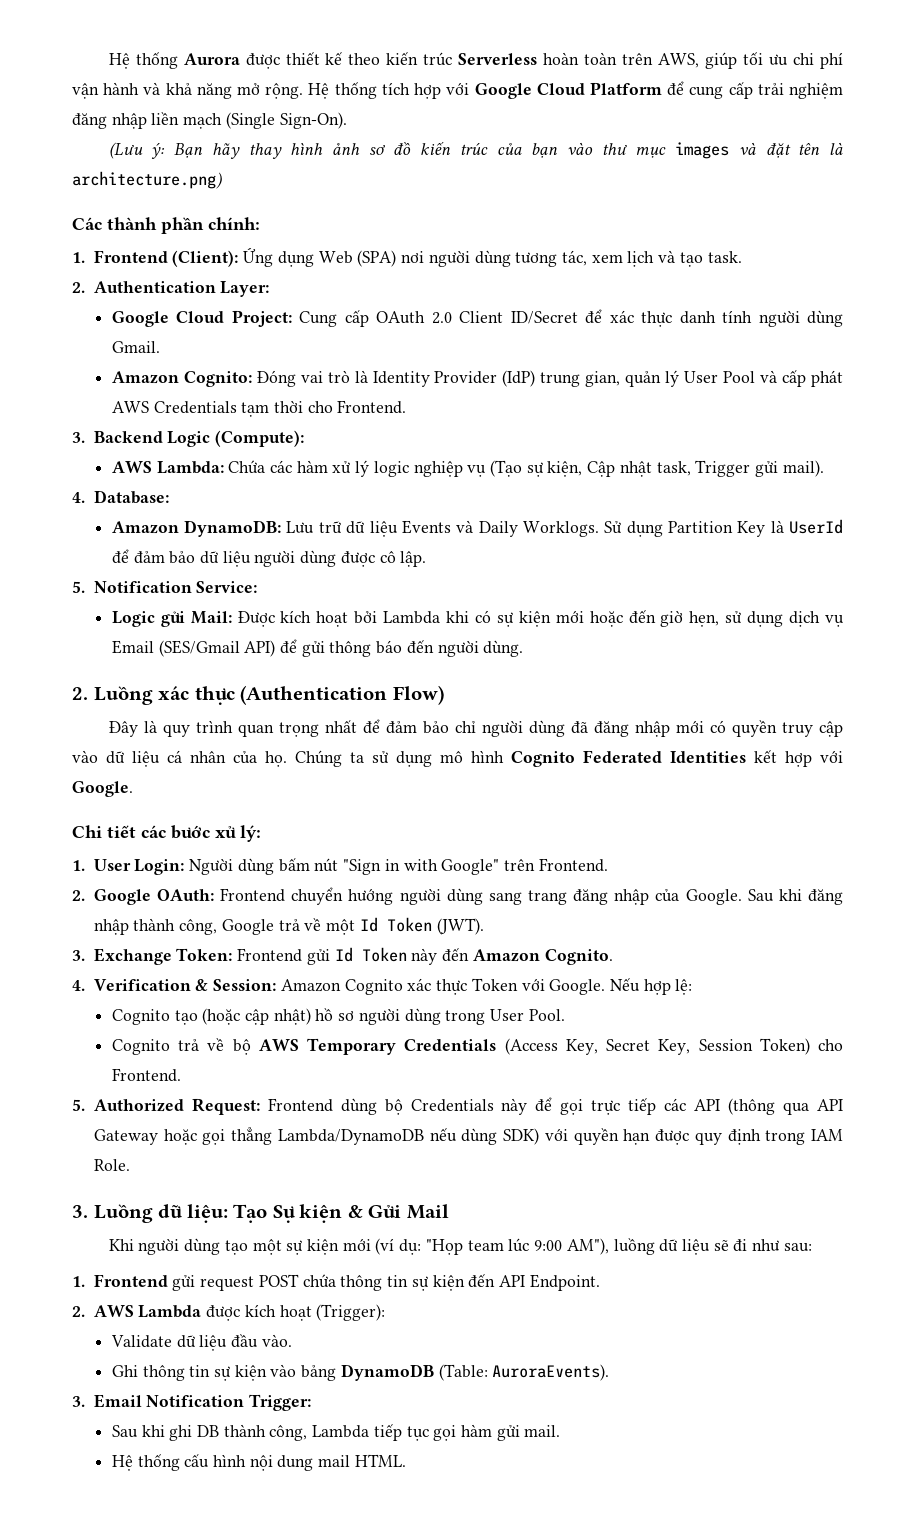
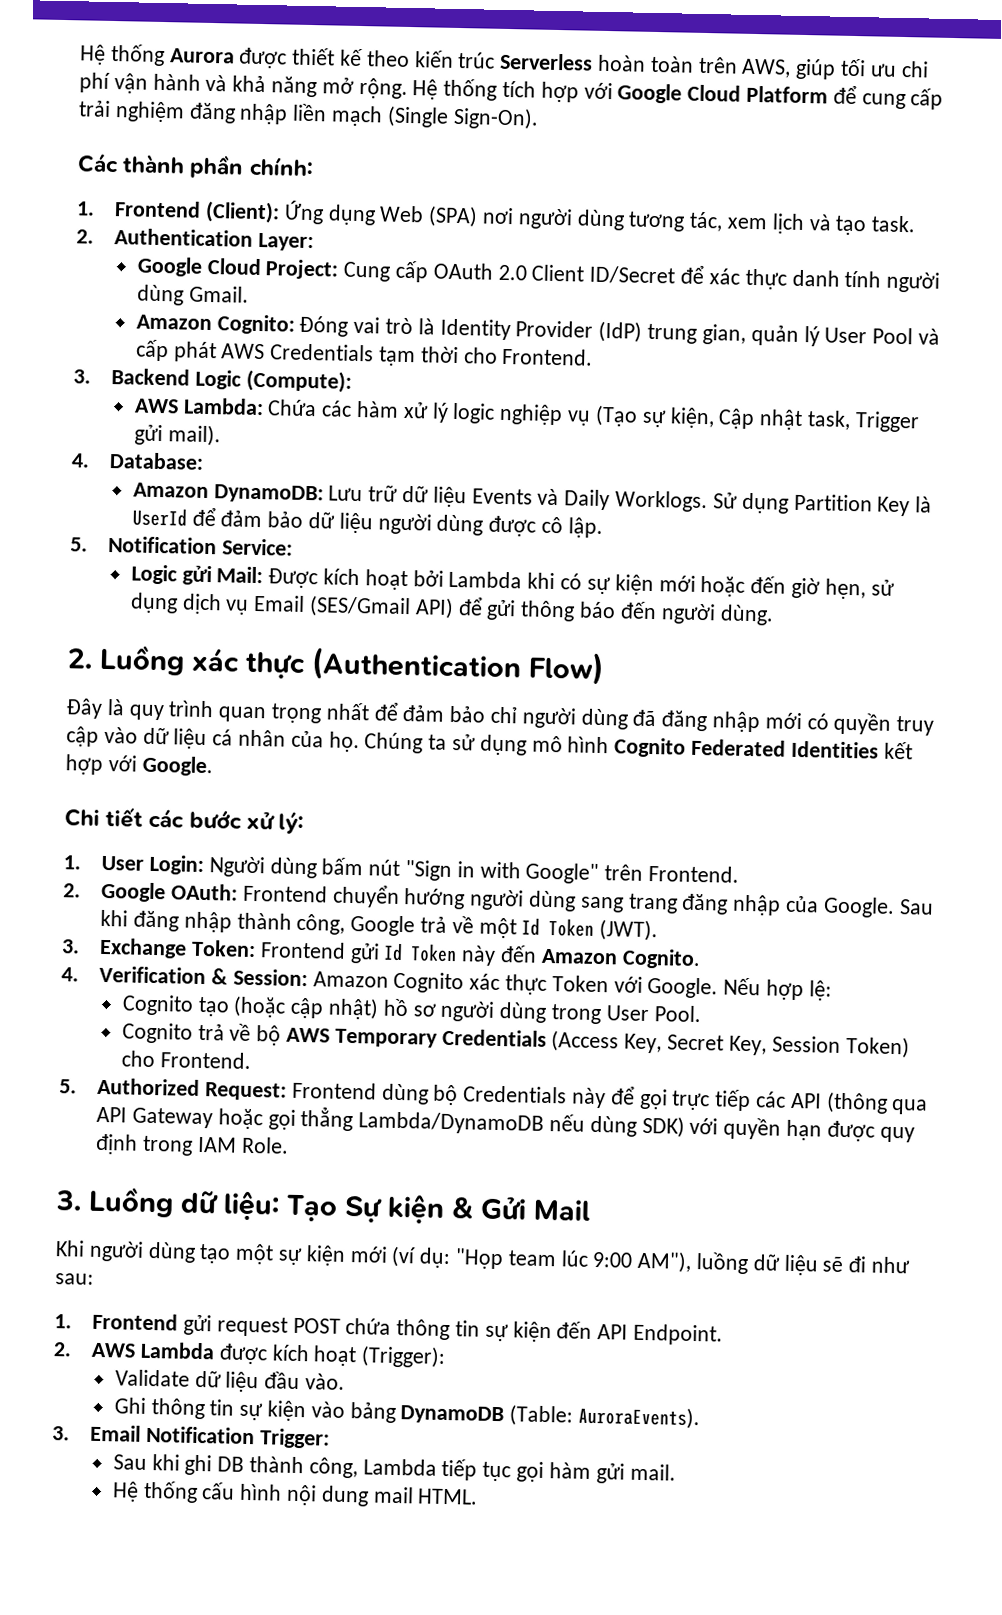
[108,141,844,159] [72,171,222,189] // (Lưu ý: Bạn hãy thay hình ảnh sơ đồ kiến trúc của bạn vào thư mục images và đặt tên là architecture.png) -> (539, 118) none

